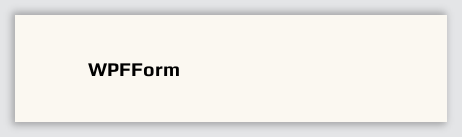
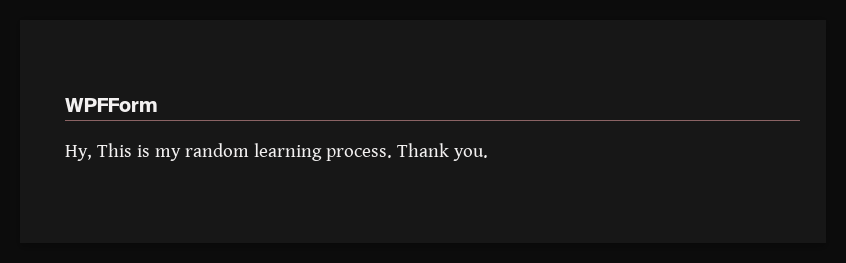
(180, 70) none -> [65,143,488,161] // Hy, This is my random learning process. Thank you.

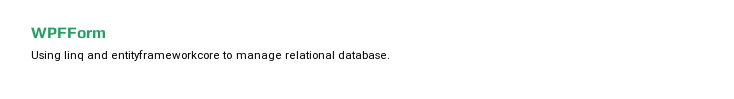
[65,143,488,161] Hy, This is my random learning process. Thank you. -> [31,50,390,61] Using linq and entityframeworkcore to manage relational database.

